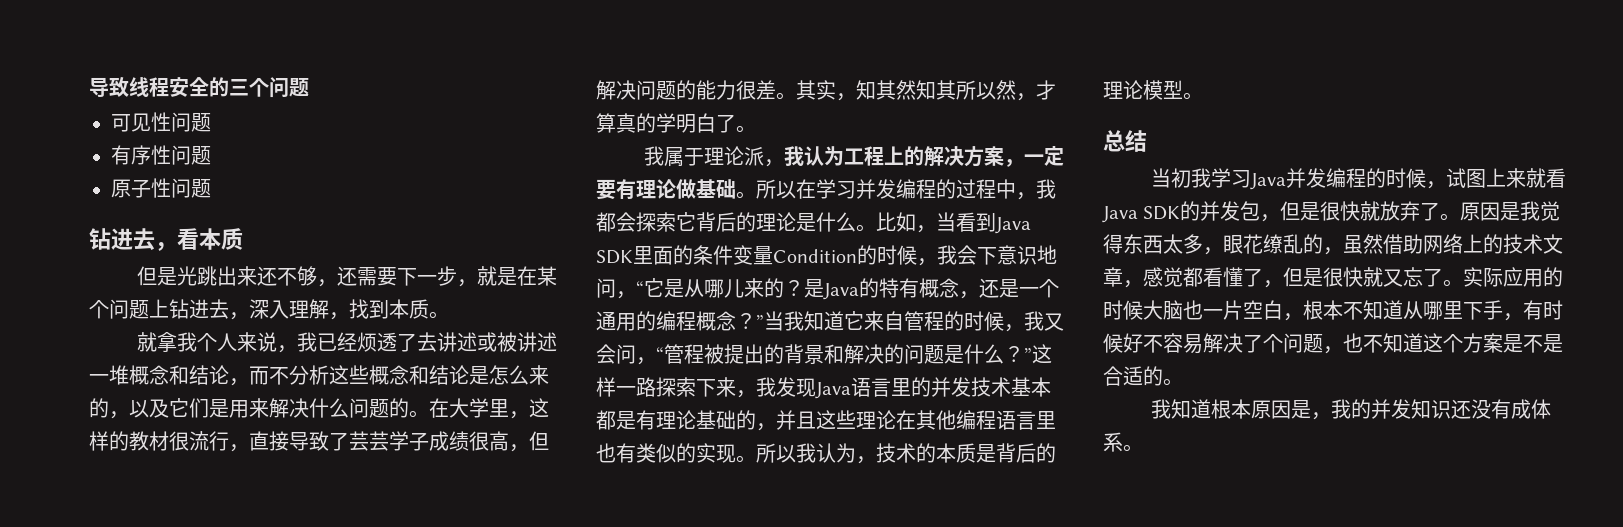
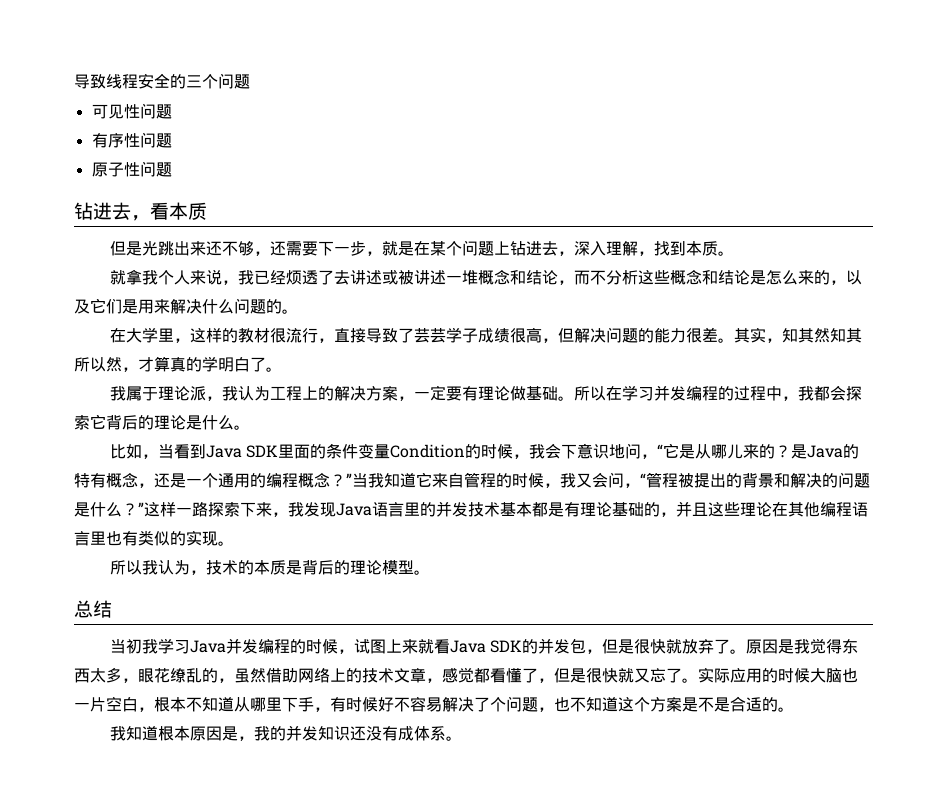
(429, 414) none -> (298, 311) //
(876, 228) none -> (250, 427) //
(756, 459) none -> (234, 543) //

